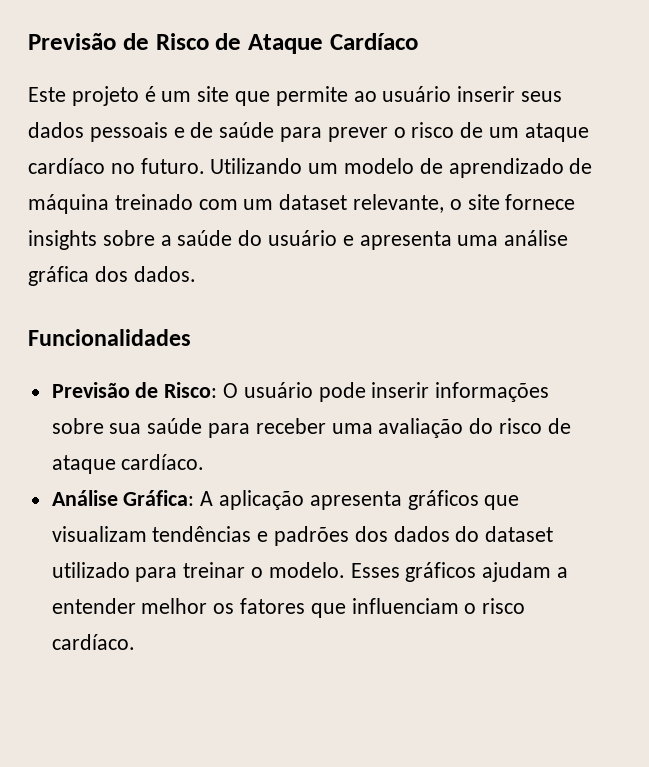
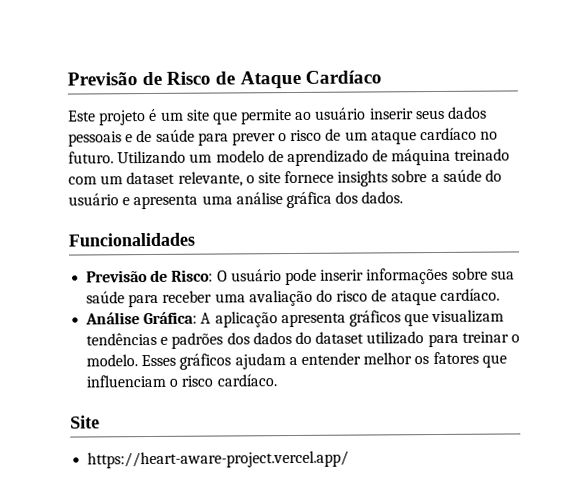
(135, 642) none -> [70,415,100,429] [87,450,350,469] // Site // https://heart-aware-project.vercel.app/

